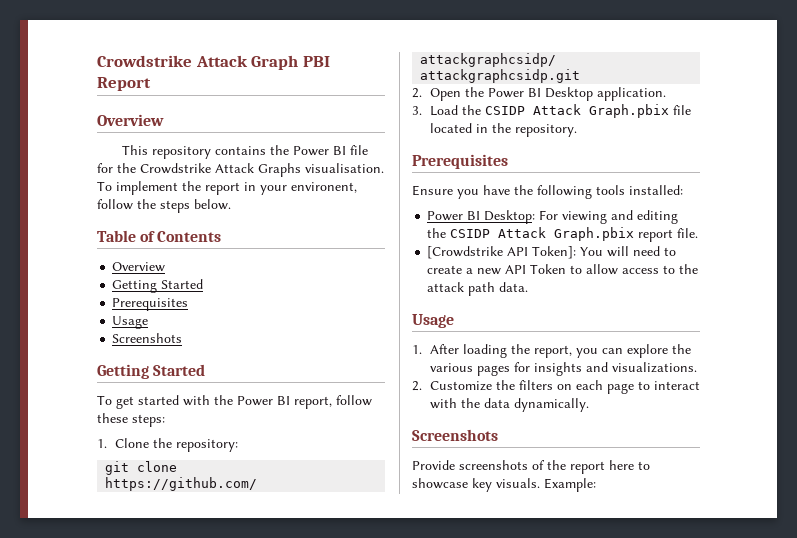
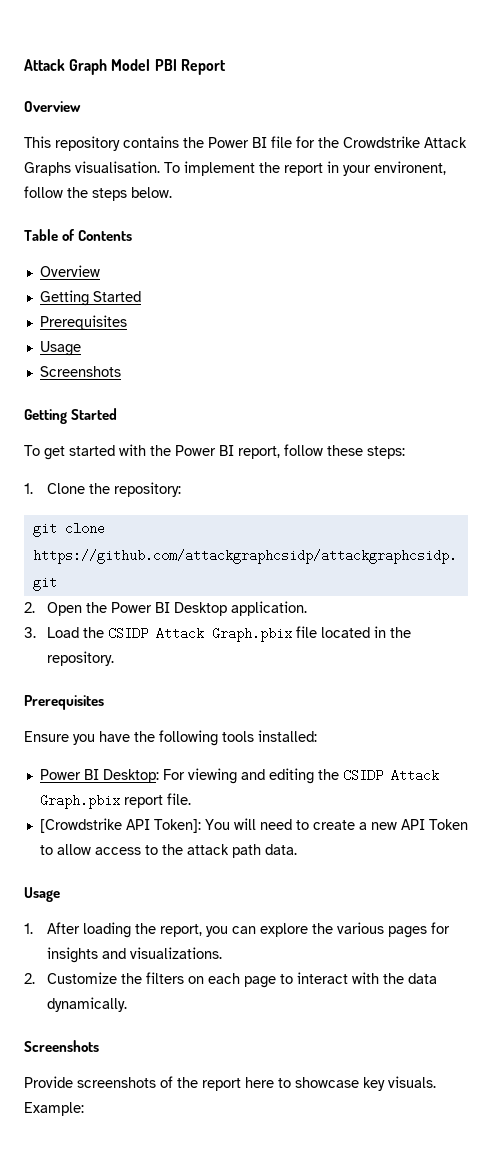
[97,55,192,67] Crowdstrike -> (24, 65) none
(299, 62) none -> [111,59,151,71] Model

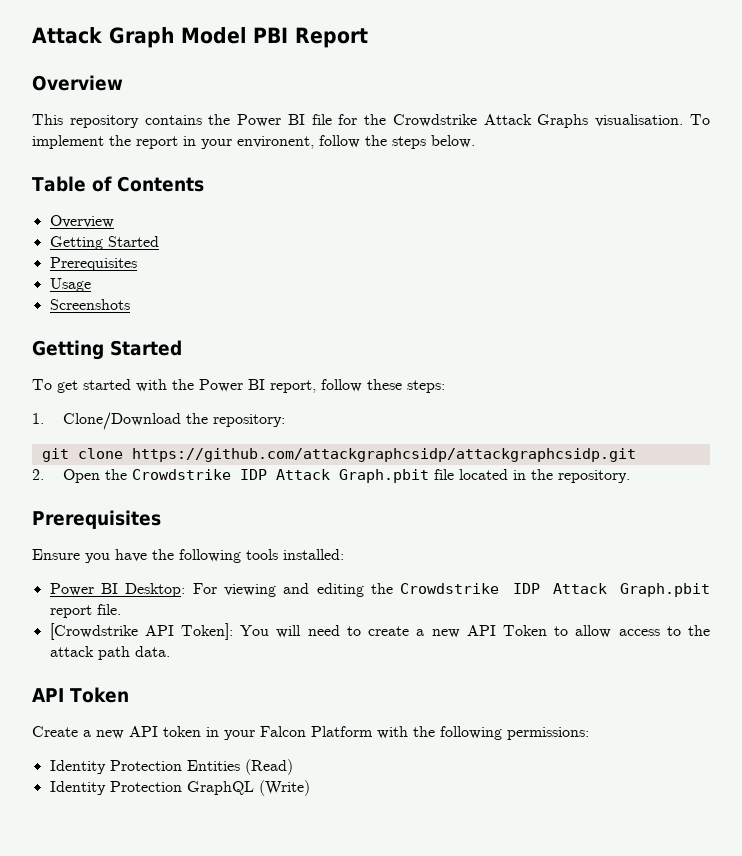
[47,483,86,494] Clone -> [63,412,182,430] Clone/Download
[111,601,308,616] [24,627,293,642] Power BI Desktop application. // 3. Load the CSIDP Attack Graph.pbix -> [132,469,430,483] Crowdstrike IDP Attack Graph.pbit
[342,769,439,782] [39,794,120,809] CSIDP Attack Graph.pbix -> [400,583,710,597] Crowdstrike IDP Attack Graph.pbit
[24,887,60,902] [24,922,451,938] [47,947,223,963] [24,972,438,988] [47,997,128,1012] [24,1040,99,1052] [24,1076,436,1091] [24,1102,84,1116] Usage // 1. After loading the report, you can explore the various pages for insights and visualizations. // 2. Customize the filters on each page to interact with the data dynamically. // Screenshots // Provide screenshots of the report here to showcase key visuals. Example: -> [32,687,129,703] [32,726,589,740] [49,759,293,775] [49,780,310,796] API Token // Create a new API token in your Falcon Platform with the following permissions: // Identity Protection Entities (Read) // Identity Protection GraphQL (Write)

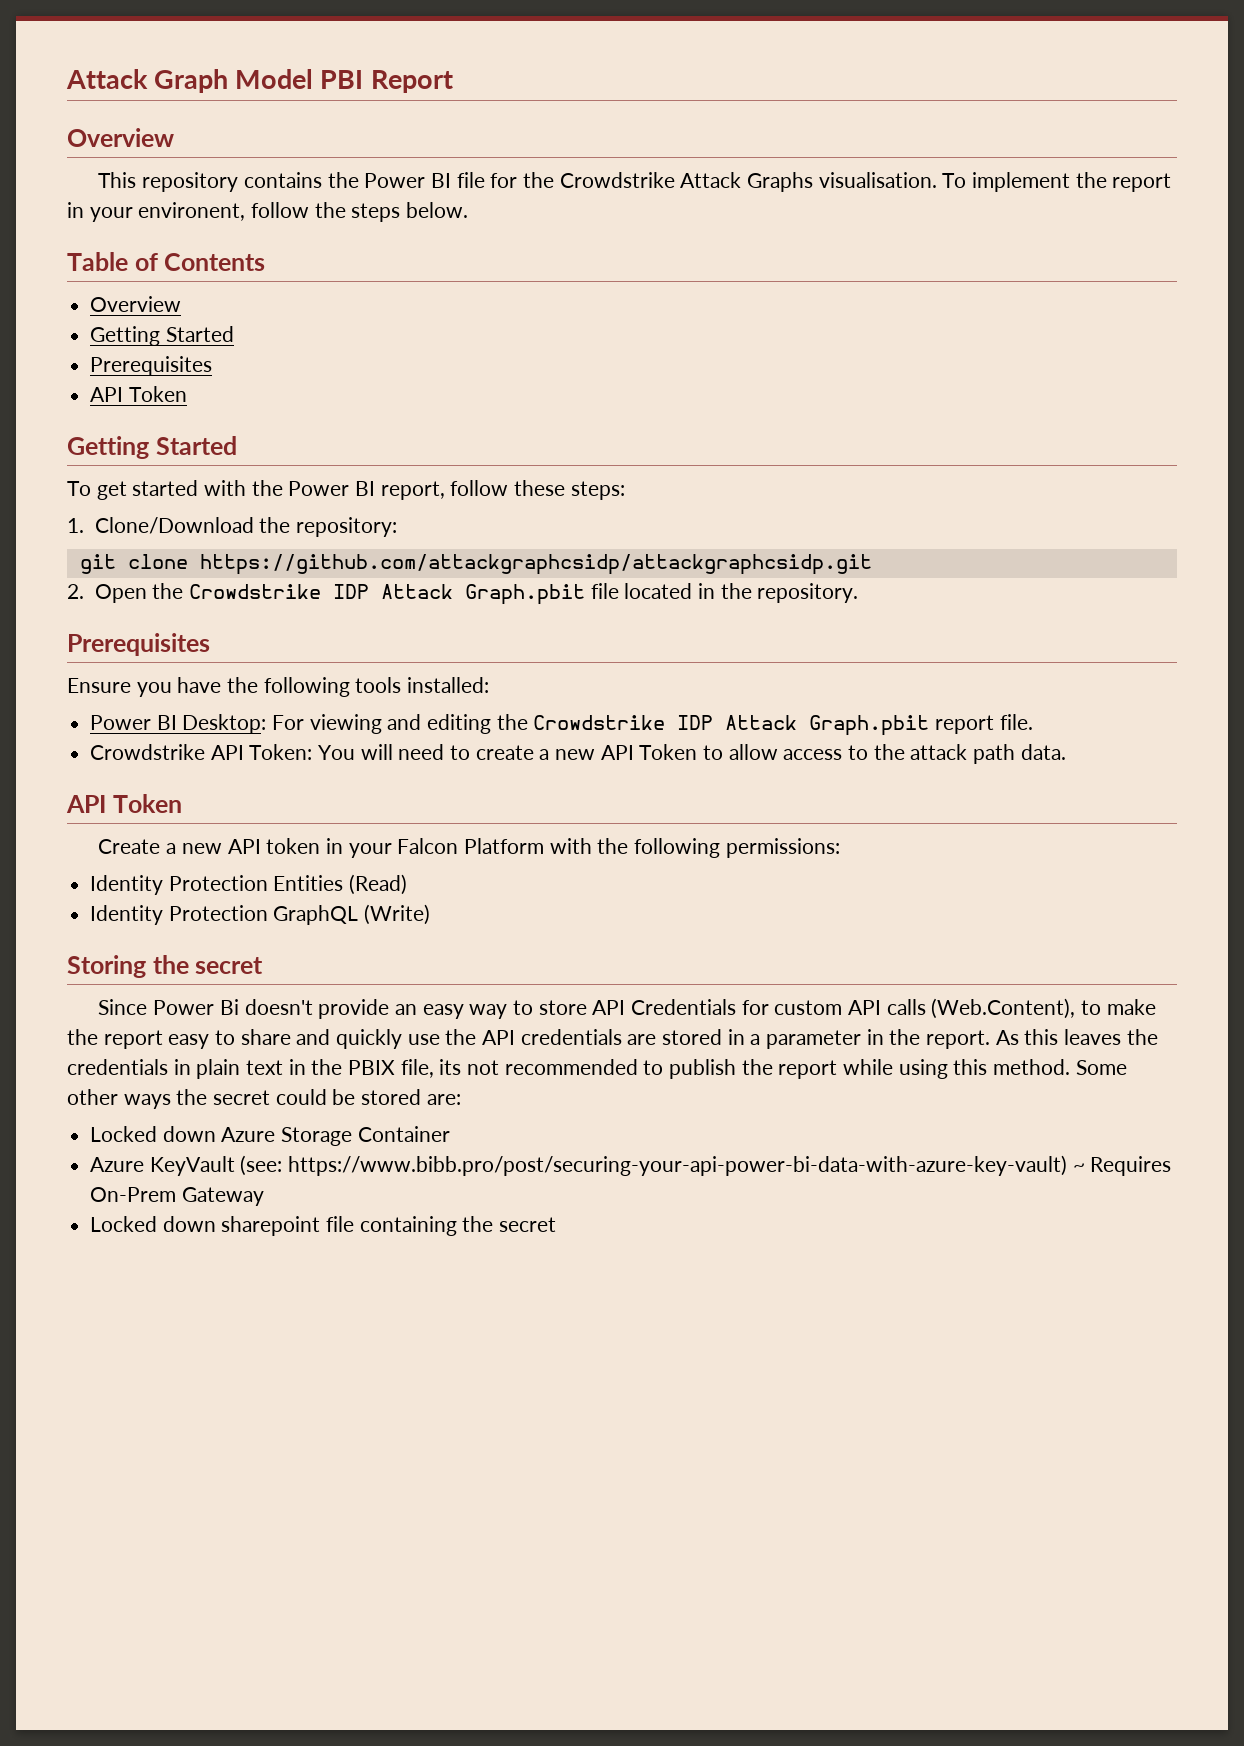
[49,278,91,292] [49,299,130,310] Usage // Screenshots -> [90,386,187,402] API Token
[49,623,234,640] [Crowdstrike API Token]: -> [90,744,313,760] Crowdstrike API Token:
(310, 788) none -> [67,955,264,978] [98,998,1156,1019] [67,1029,1158,1049] [67,1059,1127,1079] [67,1089,461,1109] [90,1126,450,1146] [90,1155,1172,1176] [90,1187,264,1206] [90,1216,557,1236] // Storing the secret // Since Power Bi doesn't provide an easy way to store API Credentials for custom API calls (Web.Content), to make the report easy to share and quickly use the API credentials are stored in a parameter in the report. As this leaves the credentials in plain text in the PBIX file, its not recommended to publish the report while using this method. Some other ways the secret could be stored are: // Locked down Azure Storage Container // Azure KeyVault (see: https://www.bibb.pro/post/securing-your-api-power-bi-data-with-azure-key-vault) ~ Requires On-Prem Gateway // Locked down sharepoint file containing the secret

